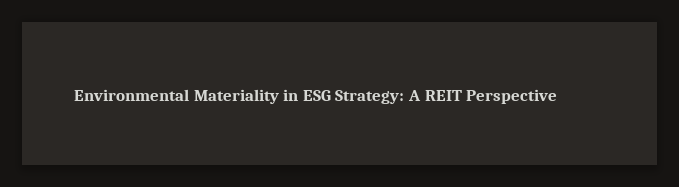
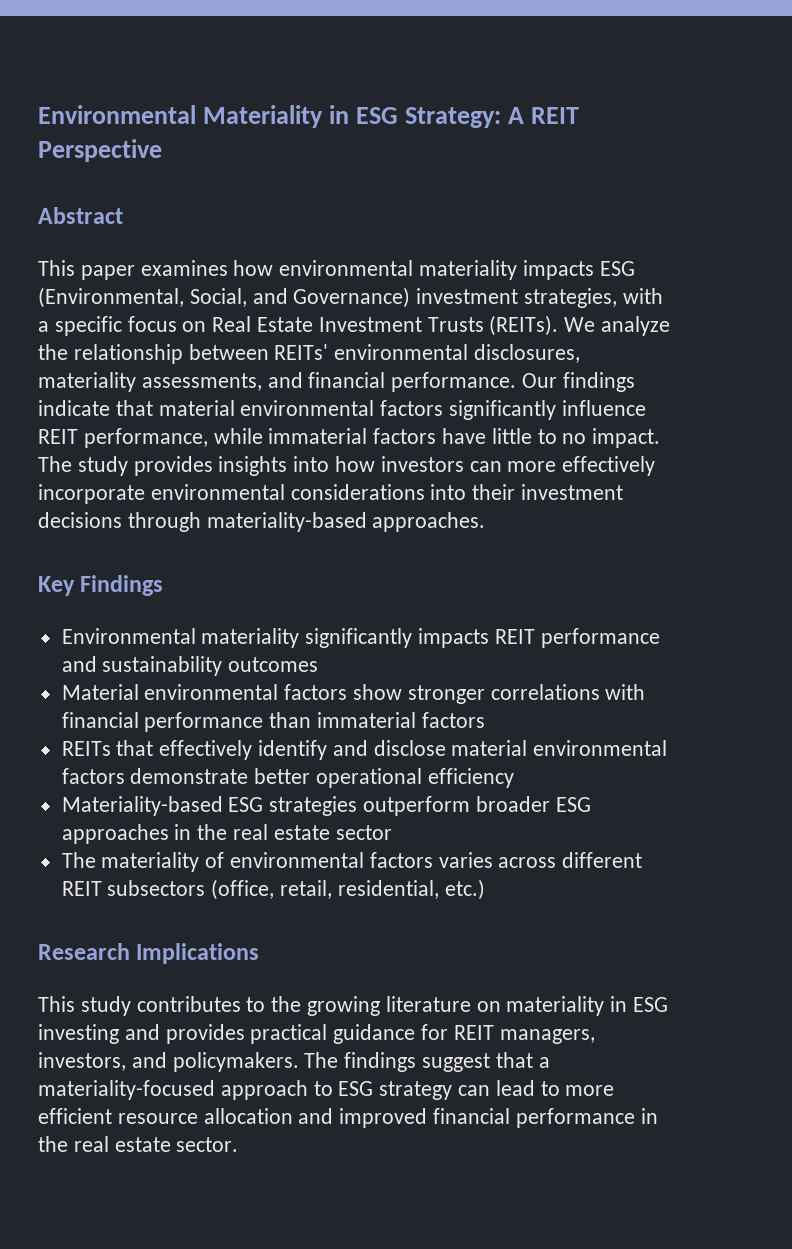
(558, 96) none -> [38,207,123,224] [38,260,635,280] [38,287,663,308] [38,315,671,336] [38,344,581,364] [38,372,635,392] [38,400,646,420] [38,428,661,448] [38,456,656,476] [38,484,624,504] [38,512,486,532] [38,575,164,596] [61,628,660,648] [61,656,319,676] [61,684,646,704] [61,712,485,732] [61,740,668,760] [61,768,514,788] [61,796,591,816] [61,824,392,844] [61,852,643,872] [61,879,485,900] [38,943,260,964] [38,996,669,1016] [38,1024,595,1044] [38,1052,550,1072] [38,1080,615,1100] [38,1108,658,1128] [38,1136,239,1152] // Abstract // This paper examines how environmental materiality impacts ESG (Environmental, Social, and Governance) investment strategies, with a specific focus on Real Estate Investment Trusts (REITs). We analyze the relationship between REITs' environmental disclosures, materiality assessments, and financial performance. Our findings indicate that material environmental factors significantly influence REIT performance, while immaterial factors have little to no impact. The study provides insights into how investors can more effectively incorporate environmental considerations into their investment decisions through materiality-based approaches. // Key Findings // Environmental materiality significantly impacts REIT performance and sustainability outcomes // Material environmental factors show stronger correlations with financial performance than immaterial factors // REITs that effectively identify and disclose material environmental factors demonstrate better operational efficiency // Materiality-based ESG strategies outperform broader ESG approaches in the real estate sector // The materiality of environmental factors varies across different REIT subsectors (office, retail, residential, etc.) // Research Implications // This study contributes to the growing literature on materiality in ESG investing and provides practical guidance for REIT managers, investors, and policymakers. The findings suggest that a materiality-focused approach to ESG strategy can lead to more efficient resource allocation and improved financial performance in the real estate sector.

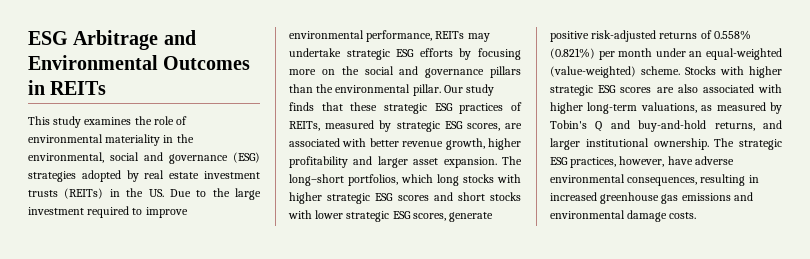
[38,105,580,128] [38,139,162,162] [38,207,123,224] [38,260,635,280] [38,287,663,308] [38,315,671,336] [38,344,581,364] [38,372,635,392] [38,400,646,420] [38,428,661,448] [38,456,656,476] [38,484,624,504] [38,512,486,532] [38,575,164,596] [61,628,660,648] [61,656,319,676] [61,684,646,704] [61,712,485,732] [61,740,668,760] [61,768,514,788] [61,796,591,816] [61,824,392,844] [61,852,643,872] [61,879,485,900] [38,943,260,964] [38,996,669,1016] [38,1024,595,1044] [38,1052,550,1072] [38,1080,615,1100] [38,1108,658,1128] [38,1136,239,1152] Environmental Materiality in ESG Strategy: A REIT Perspective // Abstract // This paper examines how environmental materiality impacts ESG (Environmental, Social, and Governance) investment strategies, with a specific focus on Real Estate Investment Trusts (REITs). We analyze the relationship between REITs' environmental disclosures, materiality assessments, and financial performance. Our findings indicate that material environmental factors significantly influence REIT performance, while immaterial factors have little to no impact. The study provides insights into how investors can more effectively incorporate environmental considerations into their investment decisions through materiality-based approaches. // Key Findings // Environmental materiality significantly impacts REIT performance and sustainability outcomes // Material environmental factors show stronger correlations with financial performance than immaterial factors // REITs that effectively identify and disclose material environmental factors demonstrate better operational efficiency // Materiality-based ESG strategies outperform broader ESG approaches in the real estate sector // The materiality of environmental factors varies across different REIT subsectors (office, retail, residential, etc.) // Research Implications // This study contributes to the growing literature on materiality in ESG investing and provides practical guidance for REIT managers, investors, and policymakers. The findings suggest that a materiality-focused approach to ESG strategy can lead to more efficient resource allocation and improved financial performance in the real estate sector. -> [28,30,196,50] [28,55,251,70] [28,80,107,95] [28,116,188,128] [28,134,194,146] [28,152,260,164] [28,170,260,182] [28,188,261,200] [28,206,188,218] [289,30,490,42] [289,48,521,60] [289,66,521,78] [289,84,495,96] [289,102,522,114] [289,120,522,132] [289,138,521,150] [289,156,522,168] [289,174,521,186] [289,192,521,204] [288,210,494,222] [550,30,751,42] [550,48,782,60] [550,66,782,78] [550,84,782,96] [550,102,782,114] [550,120,782,132] [550,138,782,150] [550,156,734,168] [550,174,759,186] [550,192,753,204] [550,210,697,222] ESG Arbitrage and Environmental Outcomes in REITs // This study examines the role of environmental materiality in the environmental, social and governance (ESG) strategies adopted by real estate investment trusts (REITs) in the US. Due to the large investment required to improve environmental performance, REITs may undertake strategic ESG efforts by focusing more on the social and governance pillars than the environmental pillar. Our study finds that these strategic ESG practices of REITs, measured by strategic ESG scores, are associated with better revenue growth, higher profitability and larger asset expansion. The long–short portfolios, which long stocks with higher strategic ESG scores and short stocks with lower strategic ESG scores, generate positive risk-adjusted returns of 0.558% (0.821%) per month under an equal-weighted (value-weighted) scheme. Stocks with higher strategic ESG scores are also associated with higher long-term valuations, as measured by Tobin's Q and buy-and-hold returns, and larger institutional ownership. The strategic ESG practices, however, have adverse environmental consequences, resulting in increased greenhouse gas emissions and environmental damage costs.

